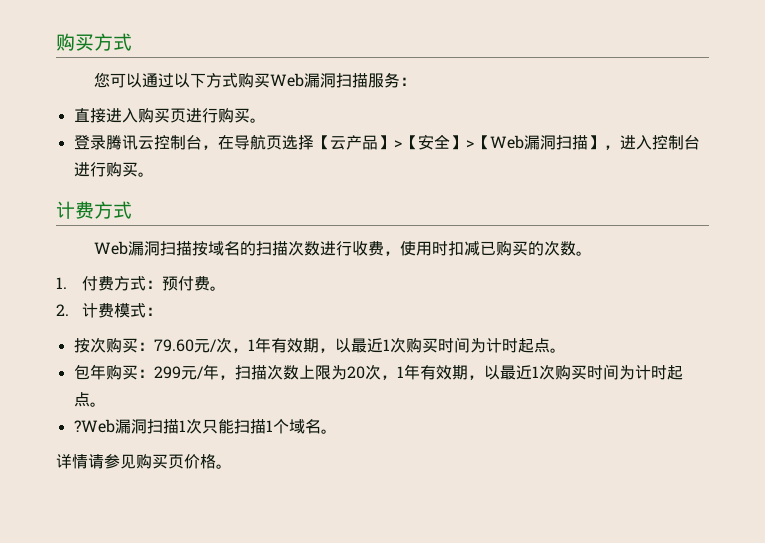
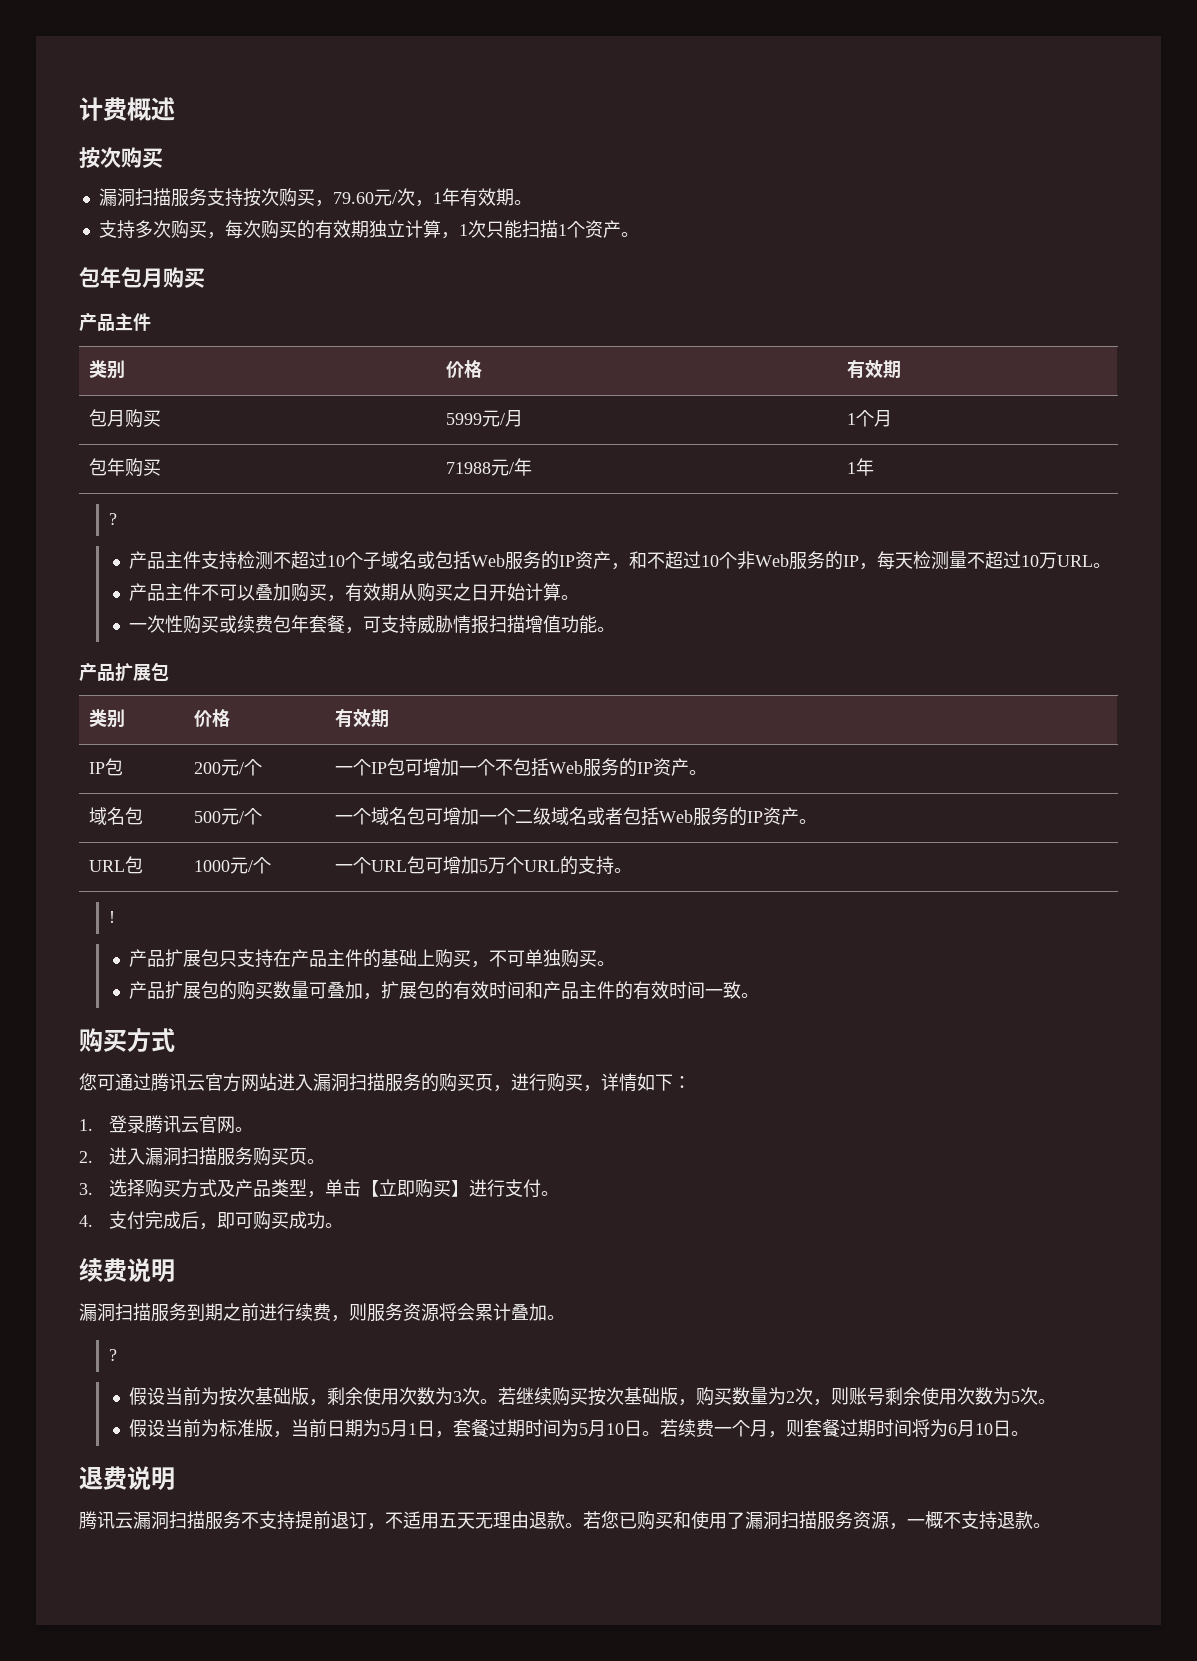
[56,33,132,51] [93,72,416,88] [73,108,266,123] [73,134,700,150] [73,162,154,177] [56,201,132,219] [93,240,592,256] [56,276,227,291] [56,303,163,318] [73,337,154,353] 购买方式 // 您可以通过以下方式购买Web漏洞扫描服务： // 直接进入购买页进行购买。 // 登录腾讯云控制台，在导航页选择【云产品】>【安全】>【Web漏洞扫描】，进入控制台进行购买。 // 计费方式 // Web漏洞扫描按域名的扫描次数进行收费，使用时扣减已购买的次数。 // 1.付费方式：预付费。 // 2.计费模式： // 按次购买： -> [79,97,175,121] [79,147,163,168] [98,188,333,207] 计费概述 // 按次购买 // 漏洞扫描服务支持按次购买，
[318,337,566,353] [73,364,683,380] [73,392,106,407] [73,419,179,434] ，以最近1次购买时间为计时起点。 // 包年购买：299元/年，扫描次数上限为20次，1年有效期，以最近1次购买时间为计时起点。 // ?Web漏洞扫描 -> [513,200,532,205] [98,220,459,239] 。 // 支持多次购买，每次购买的有效期独立计算，
[288,419,337,434] [56,454,216,469] 域名。 // 详情请参见购买页价格 -> [584,220,639,238] [79,267,205,288] [79,313,151,332] [88,360,125,379] [445,360,482,378] [846,359,901,379] [88,409,161,428] [445,410,523,427] [846,410,892,427] [88,458,161,477] [445,458,532,476] [846,458,874,476] [109,513,118,525] [128,551,1111,570] [128,583,579,602] [128,615,615,634] [79,662,169,682] [88,709,125,728] [193,709,230,727] [334,708,389,728] [88,758,123,776] [193,759,262,776] [334,758,707,777] [88,807,143,825] [193,808,262,825] [334,807,817,826] [88,856,143,874] [193,857,271,874] [334,856,632,875] [109,911,116,923] [128,949,615,968] [128,981,759,1000] [79,1028,175,1052] [79,1073,691,1092] [79,1115,254,1134] [79,1147,326,1166] [79,1179,560,1198] [79,1211,344,1230] [79,1258,175,1282] [79,1303,565,1322] [109,1349,118,1361] [128,1387,1056,1406] [128,1419,1029,1438] [79,1466,175,1490] [79,1511,1033,1530] 资产。 // 包年包月购买 // 产品主件 // 类别 | 价格 | 有效期 // 包月购买 | 5999元/月 | 1个月 // 包年购买 | 71988元/年 | 1年 // ? // 产品主件支持检测不超过10个子域名或包括Web服务的IP资产，和不超过10个非Web服务的IP，每天检测量不超过10万URL。 // 产品主件不可以叠加购买，有效期从购买之日开始计算。 // 一次性购买或续费包年套餐，可支持威胁情报扫描增值功能。 // 产品扩展包 // 类别 | 价格 | 有效期 // IP包 | 200元/个 | 一个IP包可增加一个不包括Web服务的IP资产。 // 域名包 | 500元/个 | 一个域名包可增加一个二级域名或者包括Web服务的IP资产。 // URL包 | 1000元/个 | 一个URL包可增加5万个URL的支持。 // ! // 产品扩展包只支持在产品主件的基础上购买，不可单独购买。 // 产品扩展包的购买数量可叠加，扩展包的有效时间和产品主件的有效时间一致。 // 购买方式 // 您可通过腾讯云官方网站进入漏洞扫描服务的购买页，进行购买，详情如下： // 1.登录腾讯云官网。 // 2.进入漏洞扫描服务购买页。 // 3.选择购买方式及产品类型，单击【立即购买】进行支付。 // 4.支付完成后，即可购买成功。 // 续费说明 // 漏洞扫描服务到期之前进行续费，则服务资源将会累计叠加。 // ? // 假设当前为按次基础版，剩余使用次数为3次。若继续购买按次基础版，购买数量为2次，则账号剩余使用次数为5次。 // 假设当前为标准版，当前日期为5月1日，套餐过期时间为5月10日。若续费一个月，则套餐过期时间将为6月10日。 // 退费说明 // 腾讯云漏洞扫描服务不支持提前退订，不适用五天无理由退款。若您已购买和使用了漏洞扫描服务资源，一概不支持退款

